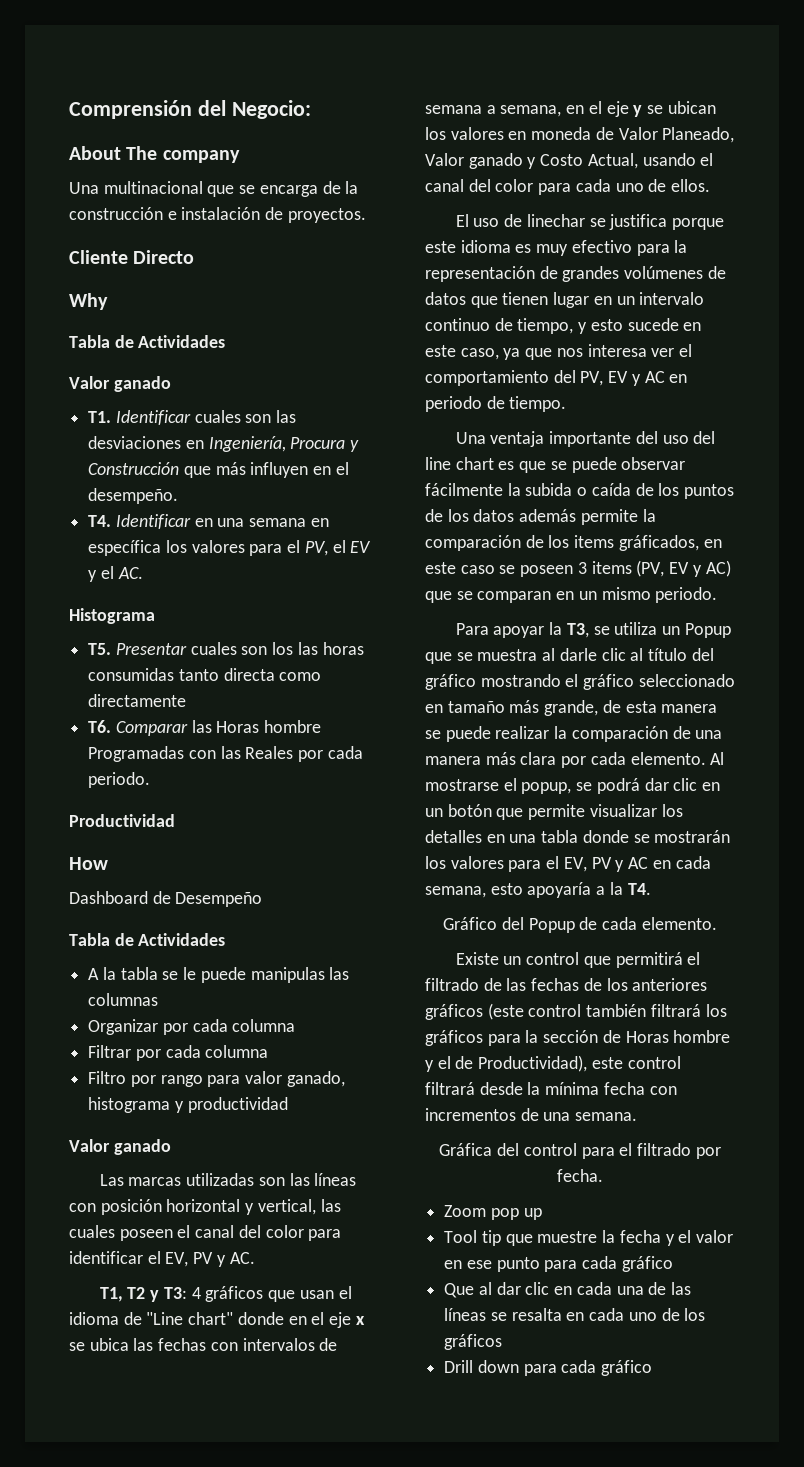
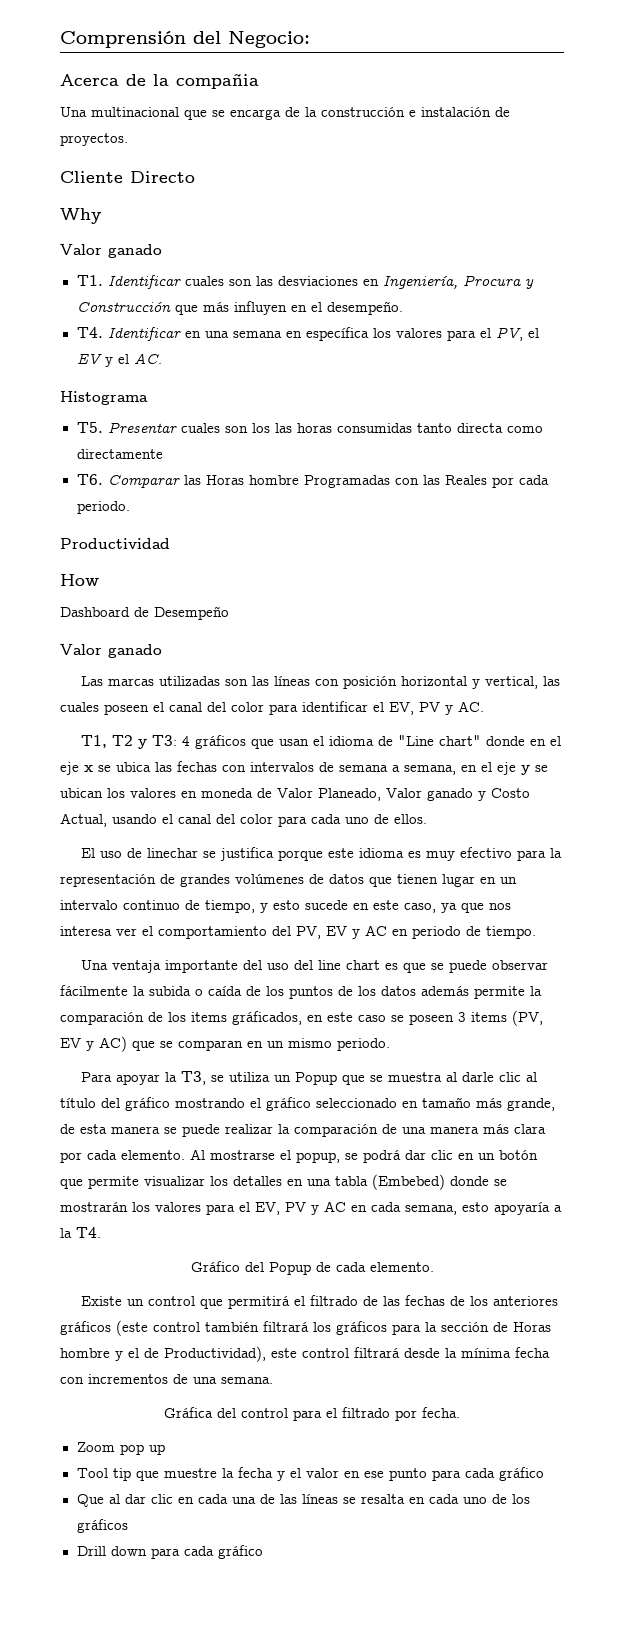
[69,146,240,163] About The company -> [60,73,259,89] Acerca de la compañia
[69,335,226,348] // Tabla de Actividades -> (101, 216) none
[69,933,226,946] [88,967,350,983] [88,993,159,1006] [88,1019,296,1035] [88,1045,269,1061] [88,1071,345,1087] [88,1097,288,1113] // Tabla de Actividades // A la tabla se le puede manipulas las columnas // Organizar por cada columna // Filtrar por cada columna // Filtro por rango para valor ganado, histograma y productividad -> (229, 613) none
(579, 836) none -> [372,1174,445,1190] (Embebed)

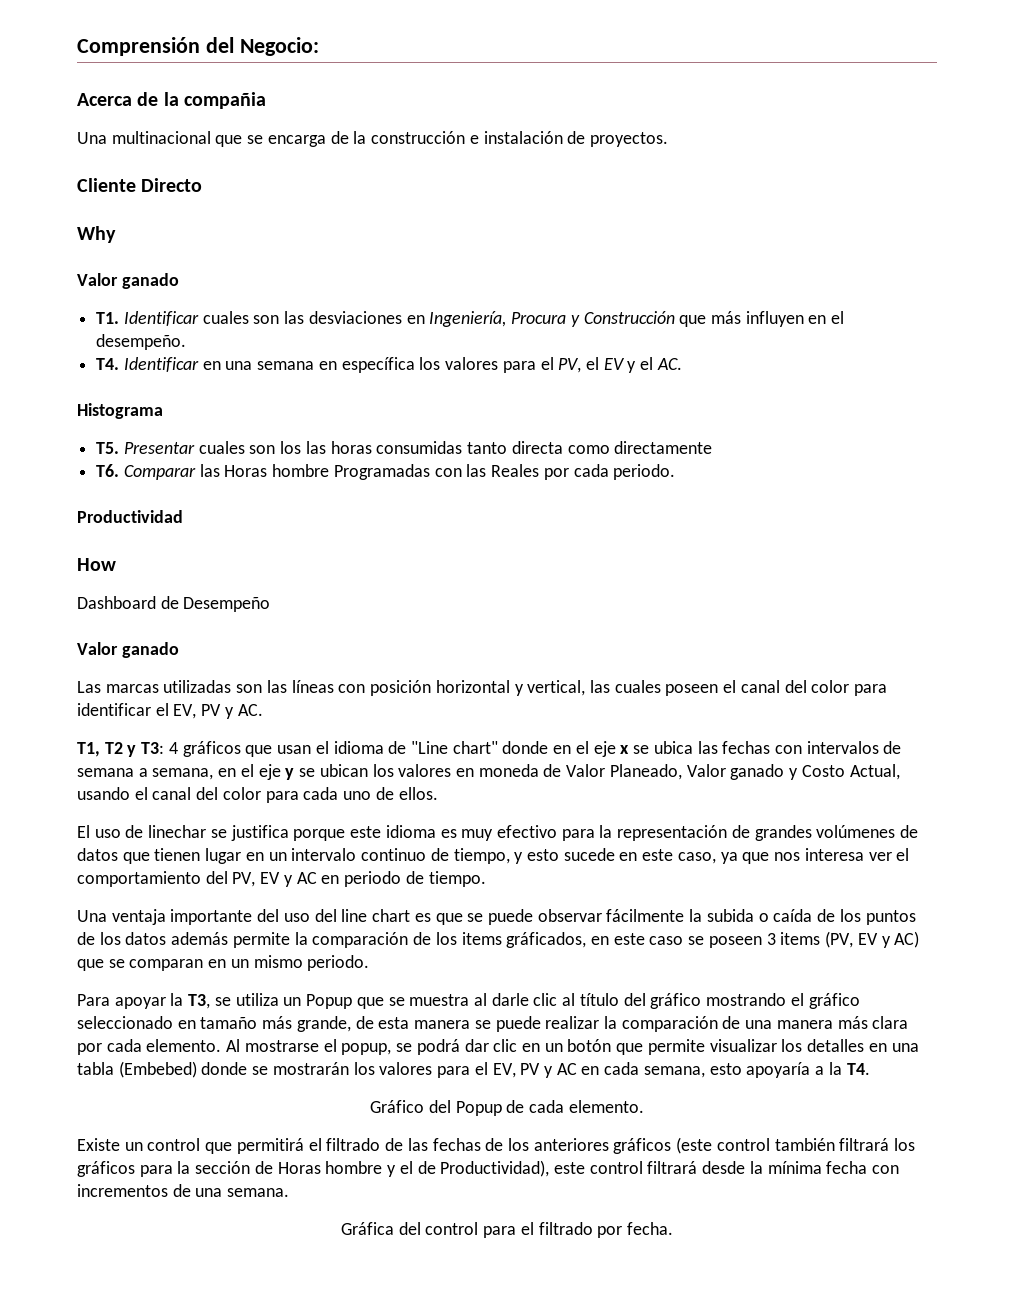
[76,1442,165,1455] [76,1467,544,1481] [76,1494,530,1507] [76,1519,128,1533] [76,1545,263,1559] // Zoom pop up // Tool tip que muestre la fecha y el valor en ese punto para cada gráfico // Que al dar clic en cada una de las líneas se resalta en cada uno de los gráficos // Drill down para cada gráfico -> (674, 1228) none

